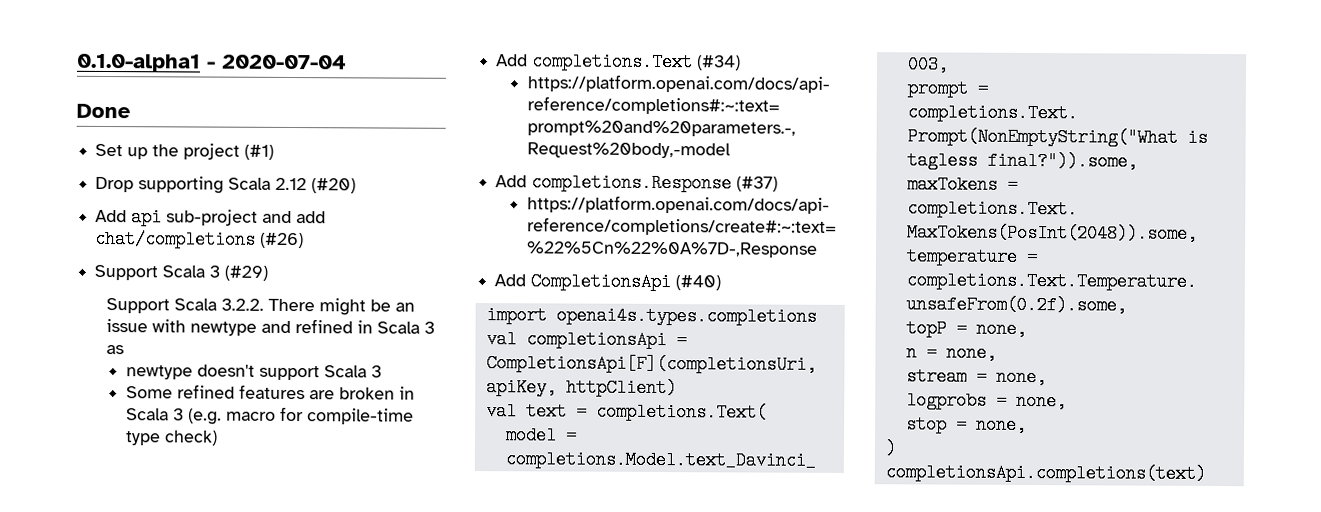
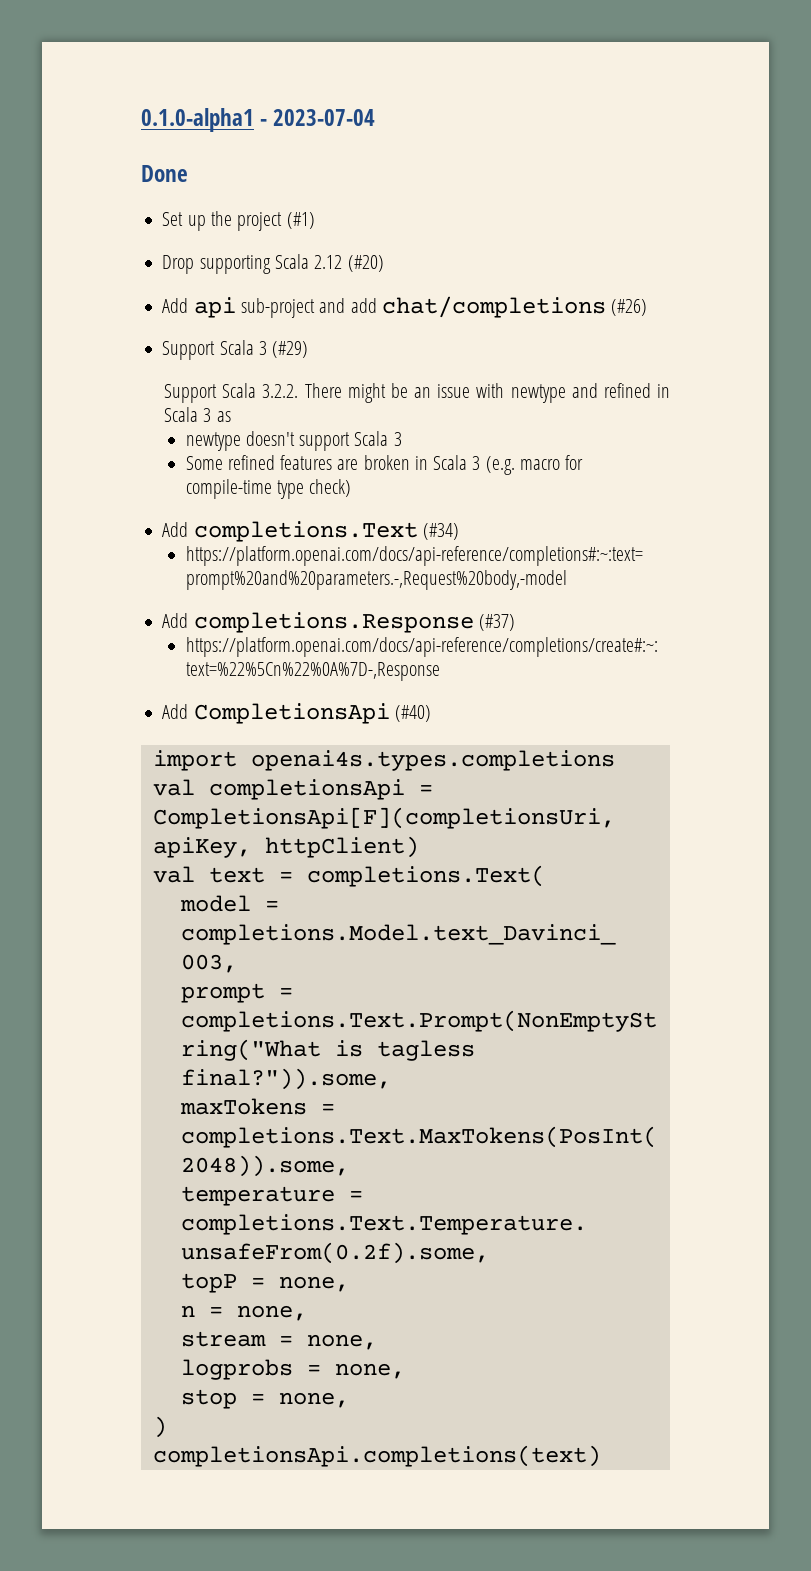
[222,54,347,70] 2020-07-04 -> [273,109,376,126] 2023-07-04

